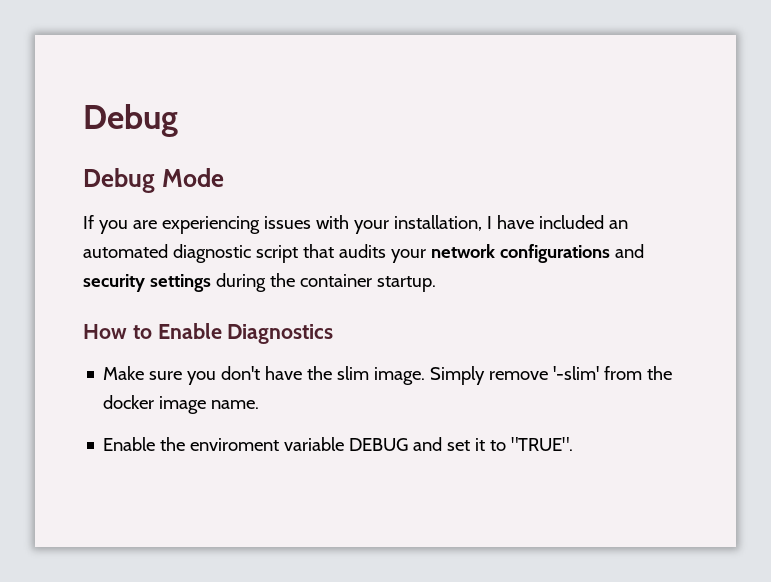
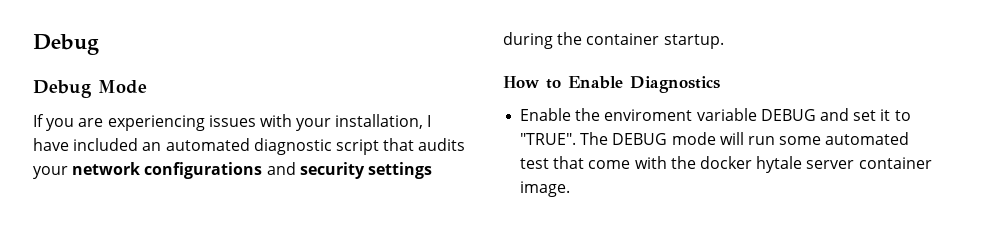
[103,366,673,385] [103,395,260,414] // Make sure you don't have the slim image. Simply remove '-slim' from the docker image name. -> (720, 84) none
(574, 444) none -> [580,132,910,145] [520,156,932,173] [520,181,571,197] The DEBUG mode will run some automated test that come with the docker hytale server container image.

